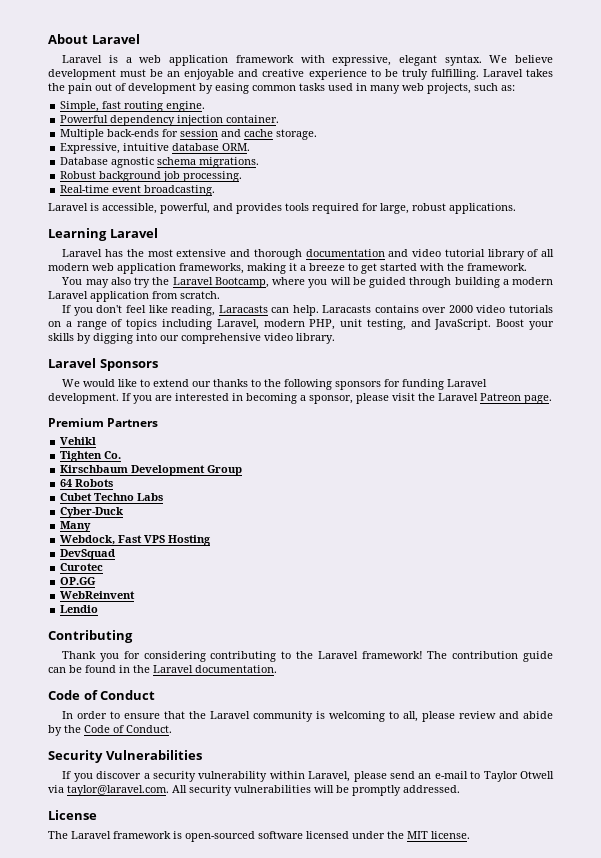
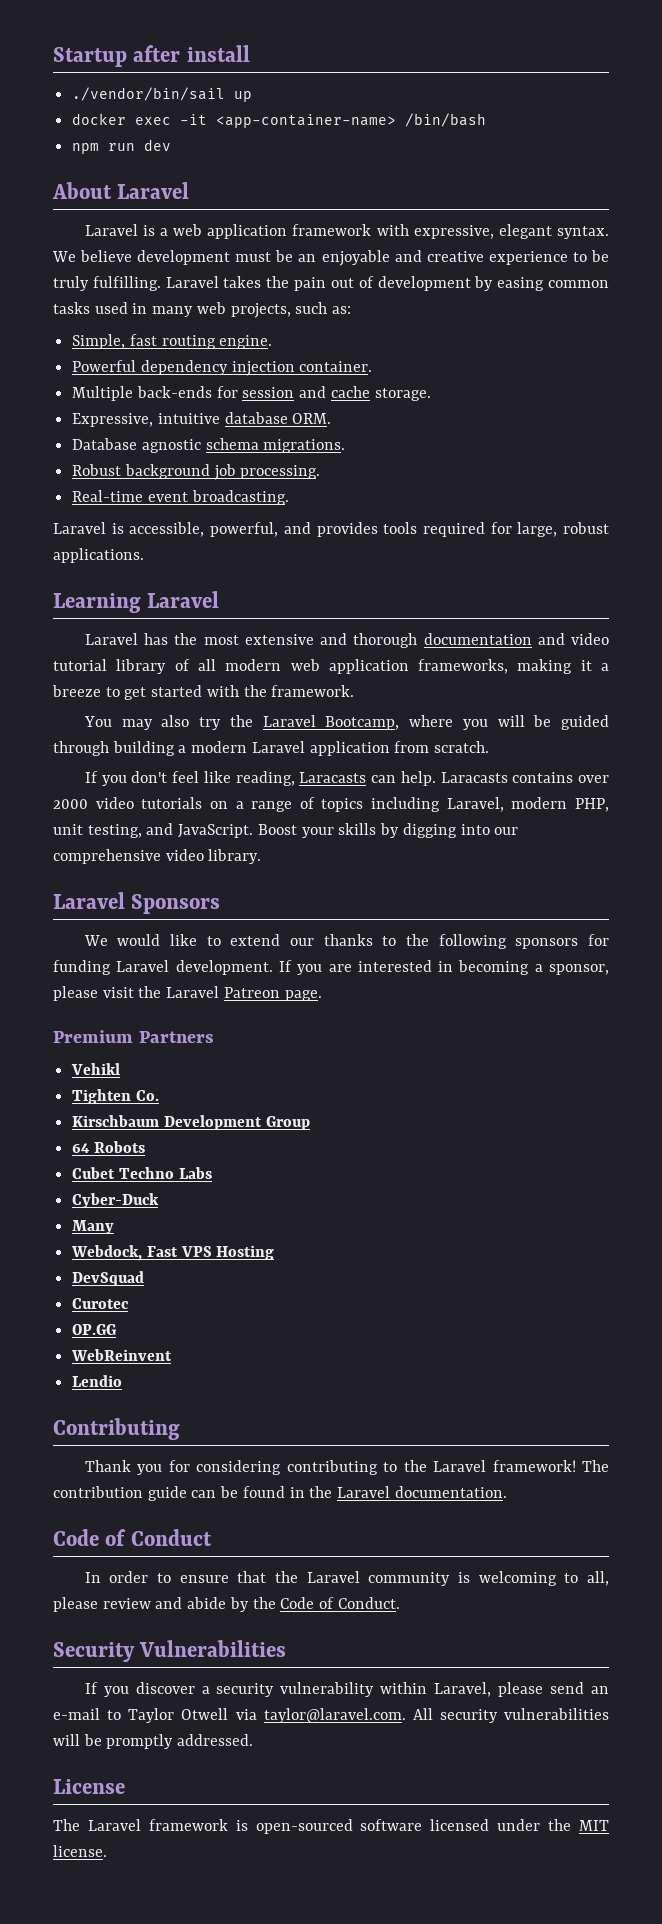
(48, 39) none -> [53,45,250,67] [72,87,253,102] [72,113,487,128] [72,139,172,154] Startup after install // ./vendor/bin/sail up // docker exec -it <app-container-name> /bin/bash // npm run dev //

